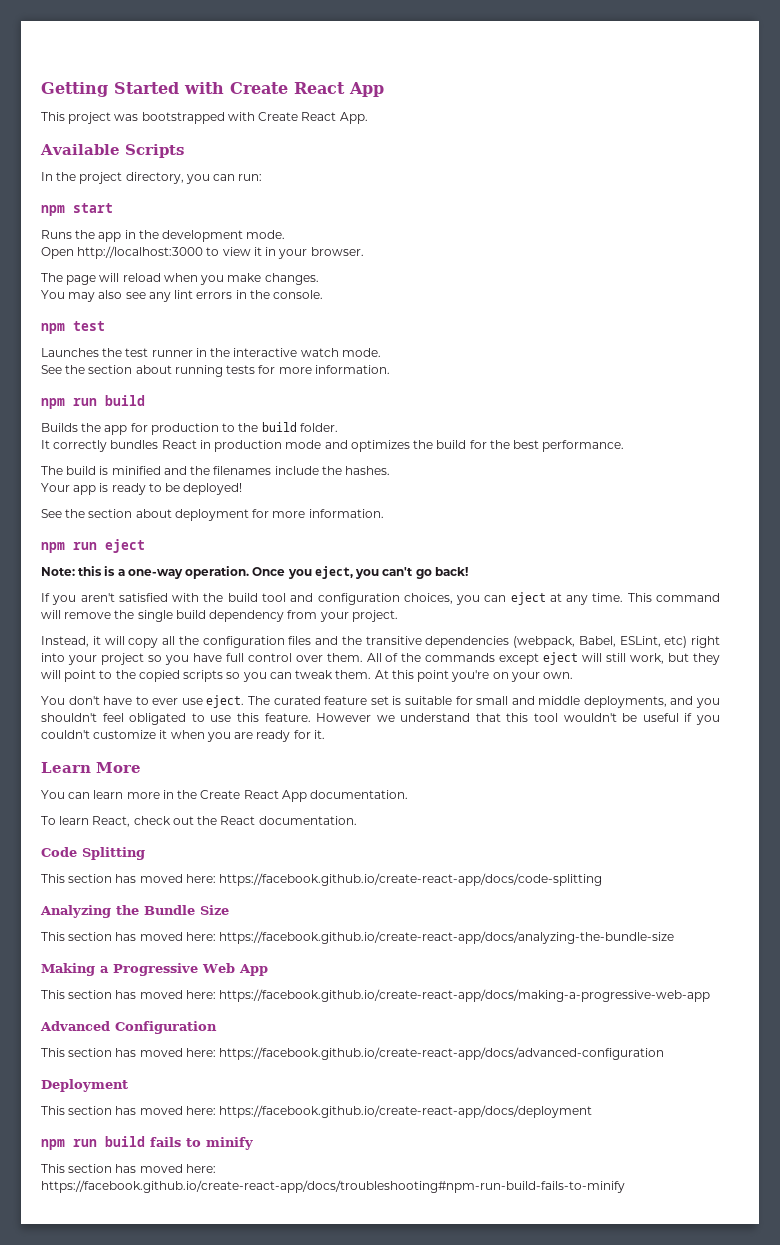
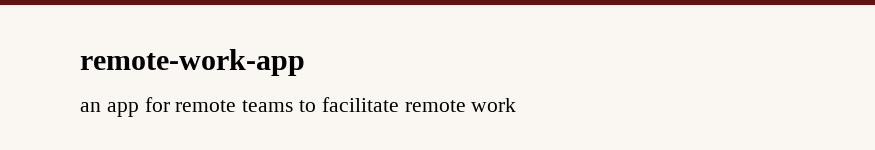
[41,82,384,97] [41,112,368,124] [40,144,184,158] [41,172,263,184] [41,203,113,216] [41,230,286,242] [41,246,364,259] [41,273,319,285] [41,290,324,302] [41,321,105,334] [41,348,381,357] [41,365,390,377] [41,395,145,409] [41,422,338,435] [41,440,625,452] [41,466,391,475] [41,483,243,495] [41,509,384,521] [41,539,145,553] [41,566,468,579] [41,592,721,605] [41,610,398,622] [41,636,720,648] [41,652,721,665] [41,670,574,682] [41,695,720,708] [41,713,721,725] [41,730,325,742] [41,762,141,773] [41,790,409,802] [41,816,357,827] [41,847,145,860] [41,873,603,886] [40,905,229,918] [41,931,675,944] [41,963,268,976] [41,989,711,1002] [40,1021,217,1034] [41,1047,665,1060] [41,1079,128,1092] [41,1105,593,1118] [41,1136,253,1150] [41,1164,216,1173] [41,1180,625,1193] Getting Started with Create React App // This project was bootstrapped with Create React App. // Available Scripts // In the project directory, you can run: // npm start // Runs the app in the development mode. // Open http://localhost:3000 to view it in your browser. // The page will reload when you make changes. // You may also see any lint errors in the console. // npm test // Launches the test runner in the interactive watch mode. // See the section about running tests for more information. // npm run build // Builds the app for production to the build folder. // It correctly bundles React in production mode and optimizes the build for the best performance. // The build is minified and the filenames include the hashes. // Your app is ready to be deployed! // See the section about deployment for more information. // npm run eject // Note: this is a one-way operation. Once you eject, you can't go back! // If you aren't satisfied with the build tool and configuration choices, you can eject at any time. This command will remove the single build dependency from your project. // Instead, it will copy all the configuration files and the transitive dependencies (webpack, Babel, ESLint, etc) right into your project so you have full control over them. All of the commands except eject will still work, but they will point to the copied scripts so you can tweak them. At this point you're on your own. // You don't have to ever use eject. The curated feature set is suitable for small and middle deployments, and you shouldn't feel obligated to use this feature. However we understand that this tool wouldn't be useful if you couldn't customize it when you are ready for it. // Learn More // You can learn more in the Create React App documentation. // To learn React, check out the React documentation. // Code Splitting // This section has moved here: https://facebook.github.io/create-react-app/docs/code-splitting // Analyzing the Bundle Size // This section has moved here: https://facebook.github.io/create-react-app/docs/analyzing-the-bundle-size // Making a Progressive Web App // This section has moved here: https://facebook.github.io/create-react-app/docs/making-a-progressive-web-app // Advanced Configuration // This section has moved here: https://facebook.github.io/create-react-app/docs/advanced-configuration // Deployment // This section has moved here: https://facebook.github.io/create-react-app/docs/deployment // npm run build fails to minify // This section has moved here: https://facebook.github.io/create-react-app/docs/troubleshooting#npm-run-build-fails-to-minify -> [80,49,305,76] [80,97,517,117] remote-work-app // an app for remote teams to facilitate remote work

